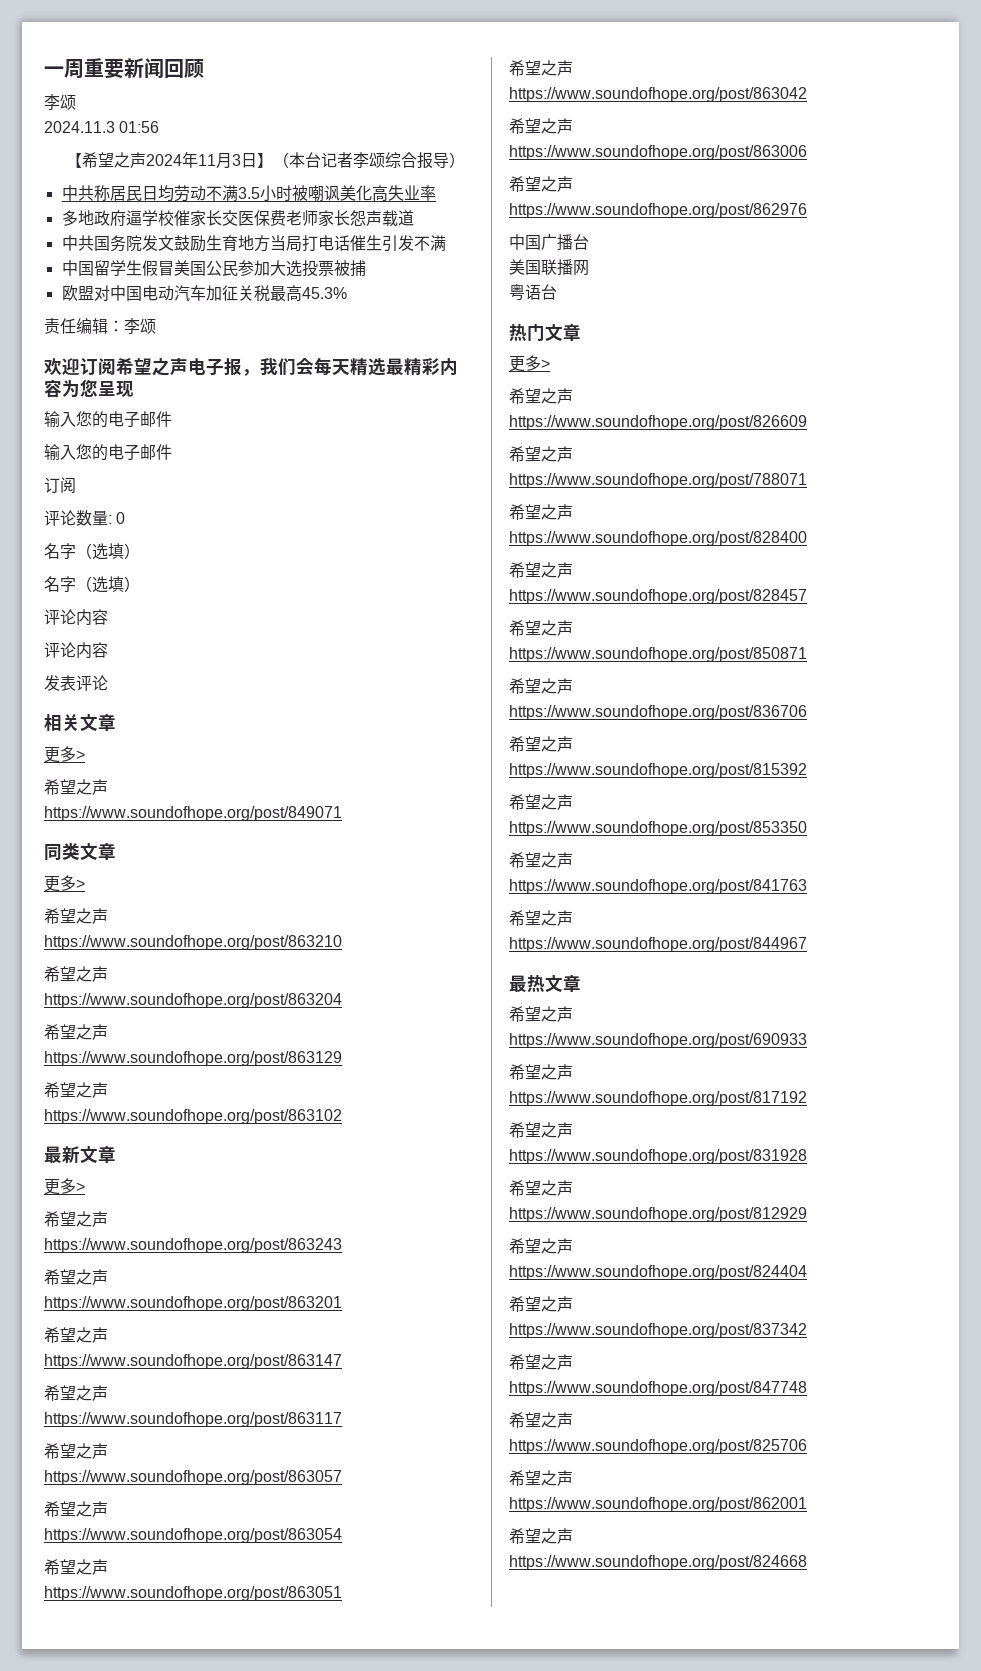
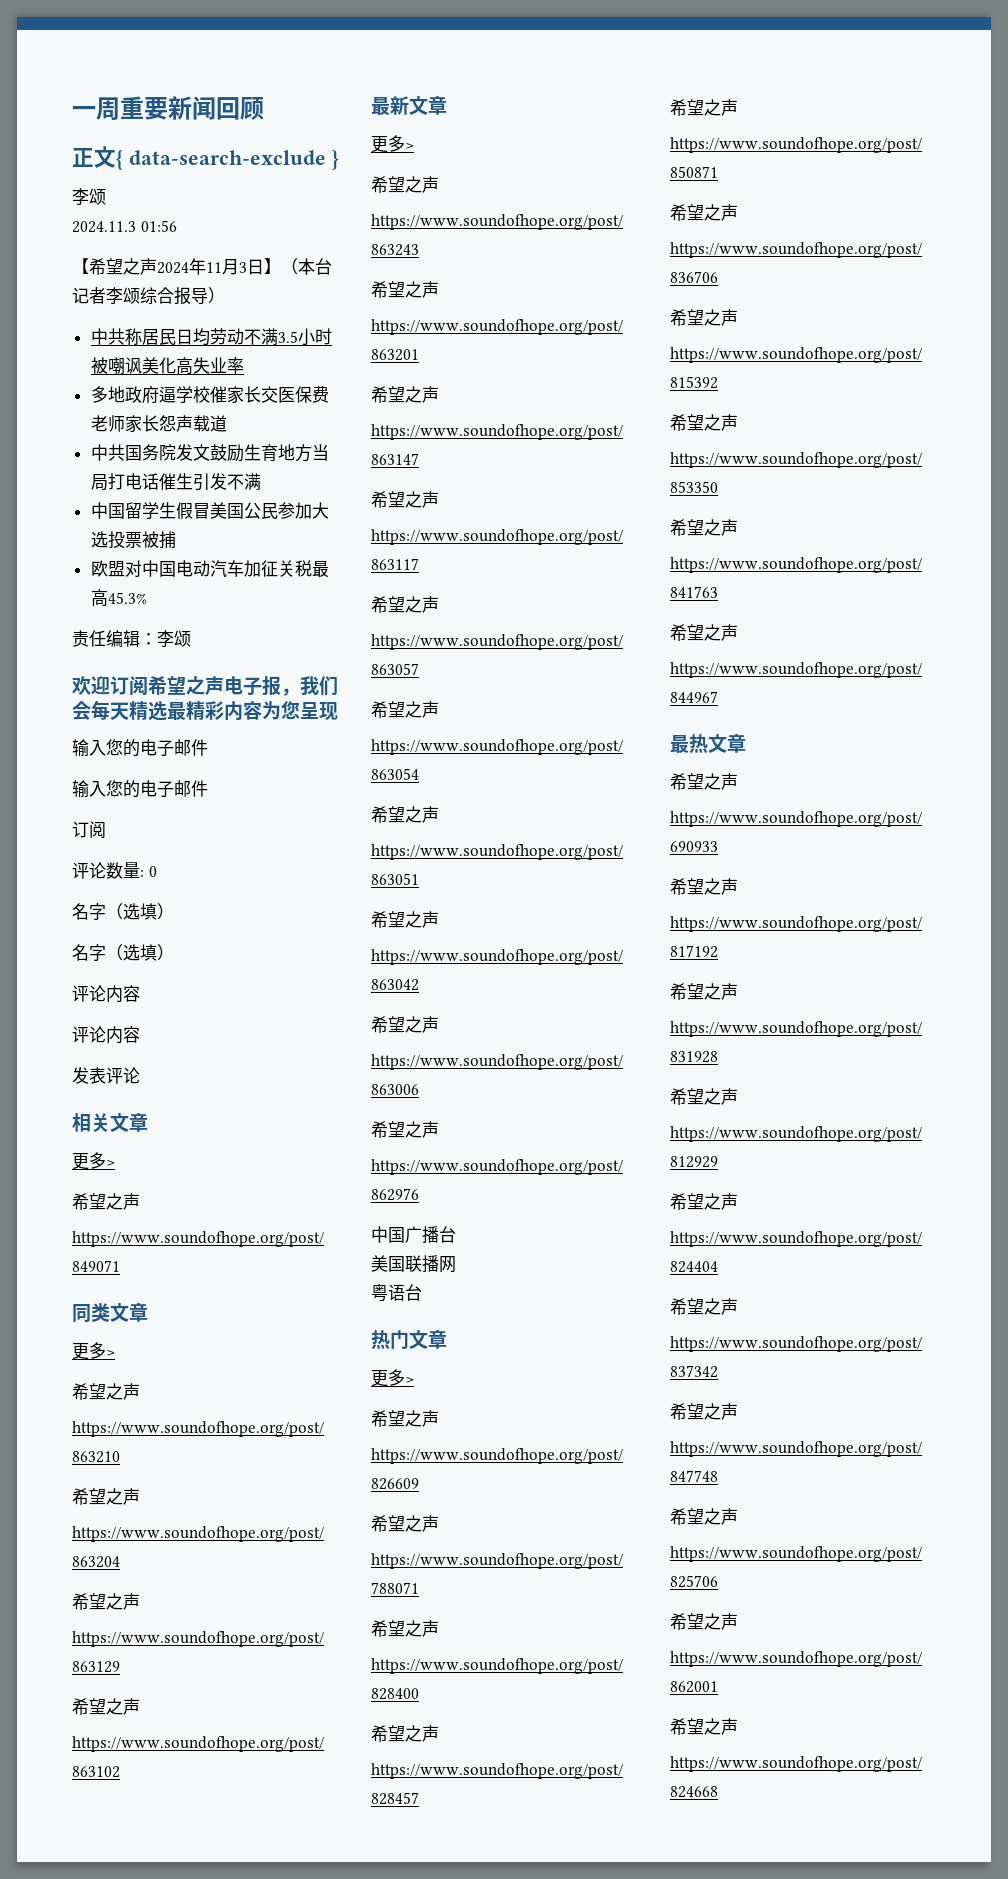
(204, 68) none -> [72,146,339,170] // 正文{ data-search-exclude }

